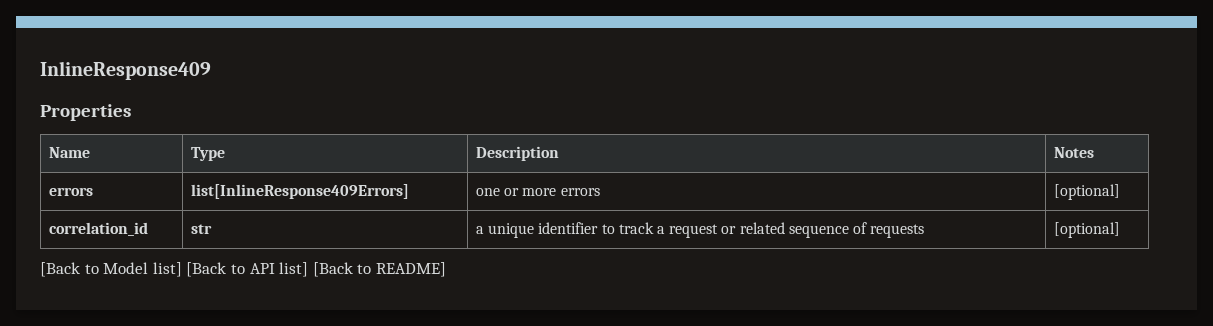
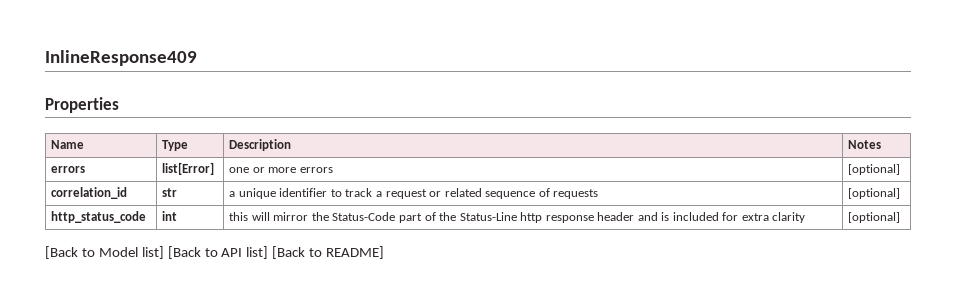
[191,184,410,199] list[InlineResponse409Errors] -> [162,162,215,175] list[Error]
(1121, 230) none -> [51,211,147,223] [162,211,178,221] [229,212,806,223] [848,212,901,223] // http_status_code | int | this will mirror the Status-Code part of the Status-Line http response header and is included for extra clarity | [optional]

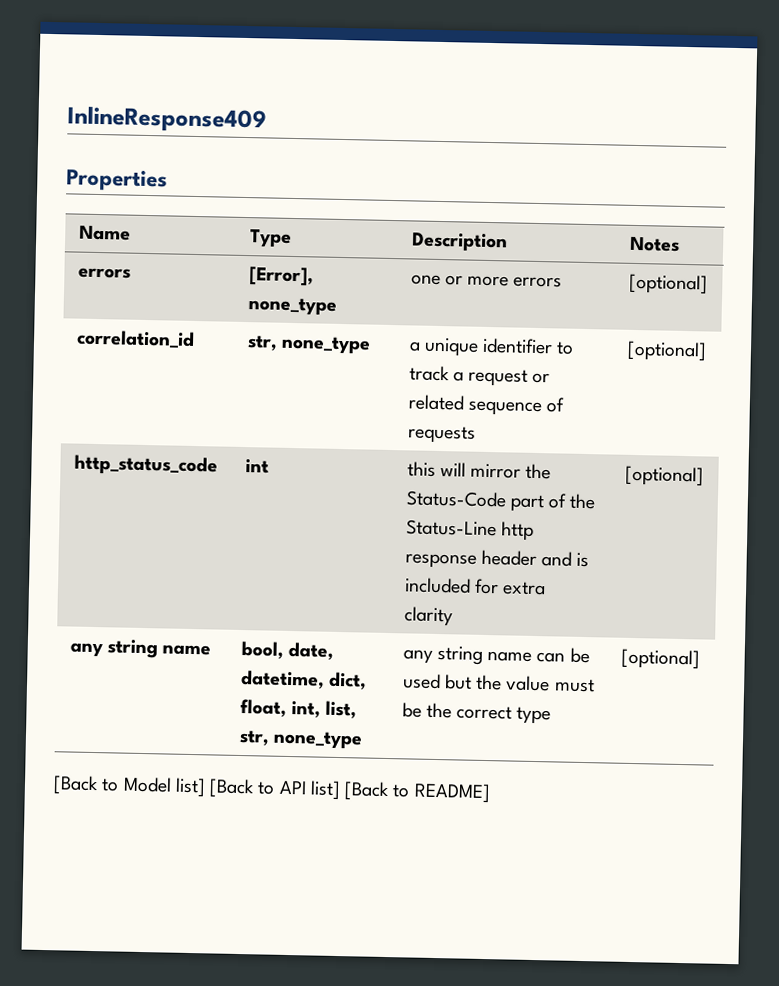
[162,162,215,175] list[Error] -> [248,266,314,287] [247,297,337,316] [Error], none_type
[162,188,178,197] str -> [246,335,371,355] str, none_type
(901, 217) none -> [69,639,212,659] [240,640,334,660] [240,669,367,690] [239,698,358,719] [238,729,363,750] [402,645,590,665] [402,673,595,693] [401,702,552,725] [620,648,700,670] // any string name | bool, date, datetime, dict, float, int, list, str, none_type | any string name can be used but the value must be the correct type | [optional]

